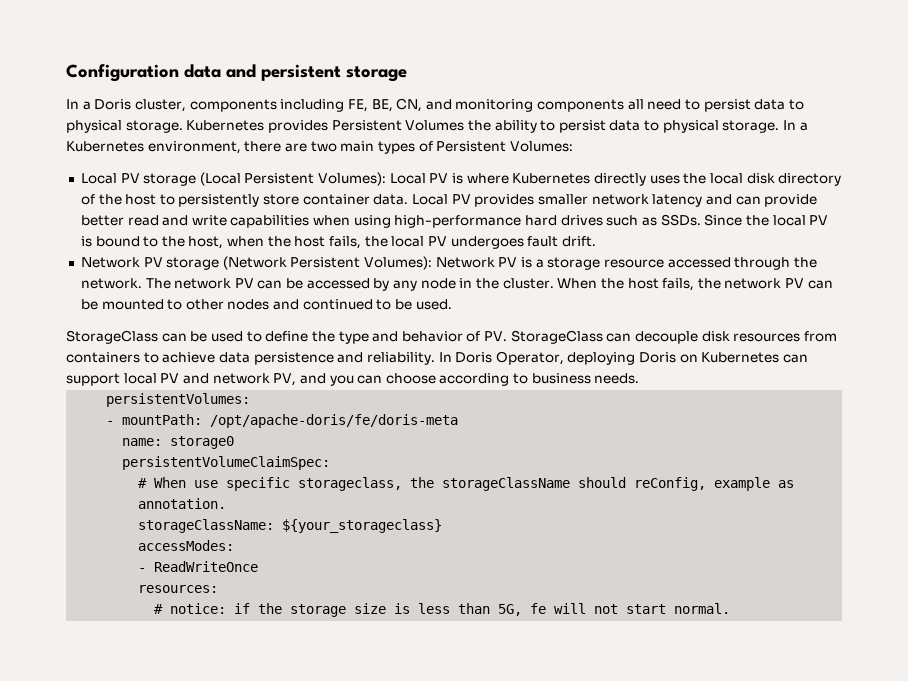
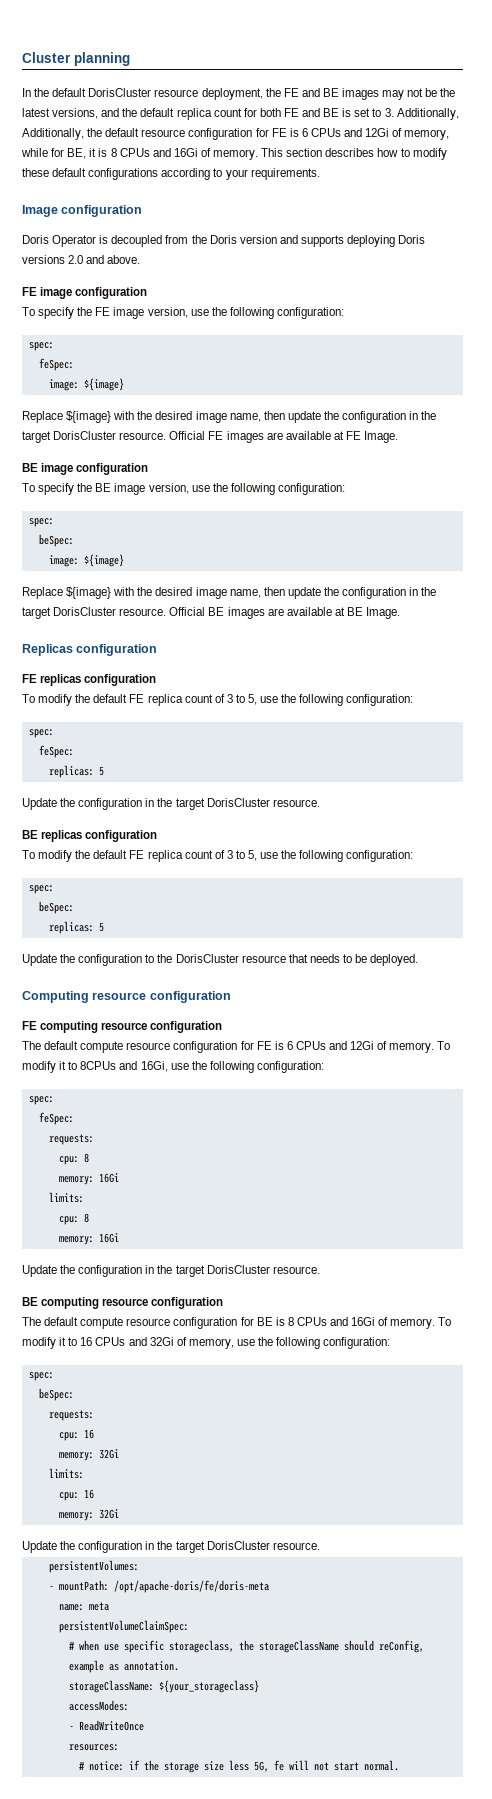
[66,64,407,82] [66,98,804,112] [66,120,808,133] [66,141,573,154] [80,172,842,186] [80,194,818,207] [80,214,829,228] [80,236,596,249] [80,256,817,270] [80,278,833,291] [80,299,452,310] [66,330,837,344] [66,351,809,365] [66,373,640,386] Configuration data and persistent storage // In a Doris cluster, components including FE, BE, CN, and monitoring components all need to persist data to physical storage. Kubernetes provides Persistent Volumes the ability to persist data to physical storage. In a Kubernetes environment, there are two main types of Persistent Volumes: // Local PV storage (Local Persistent Volumes): Local PV is where Kubernetes directly uses the local disk directory of the host to persistently store container data. Local PV provides smaller network latency and can provide better read and write capabilities when using high-performance hard drives such as SSDs. Since the local PV is bound to the host, when the host fails, the local PV undergoes fault drift. // Network PV storage (Network Persistent Volumes): Network PV is a storage resource accessed through the network. The network PV can be accessed by any node in the cluster. When the host fails, the network PV can be mounted to other nodes and continued to be used. // StorageClass can be used to define the type and behavior of PV. StorageClass can decouple disk resources from containers to achieve data persistence and reliability. In Doris Operator, deploying Doris on Kubernetes can support local PV and network PV, and you can choose according to business needs. -> [22,52,130,66] [22,88,456,100] [22,108,459,120] [22,128,450,140] [21,148,447,160] [22,168,320,180] [22,205,143,217] [22,235,426,247] [22,255,141,264] [22,287,148,299] [22,307,344,319] [28,342,54,351] [38,358,74,371] [48,378,124,391] [22,411,437,423] [22,431,399,443] [22,463,149,475] [22,483,345,495] [28,518,54,527] [38,534,74,547] [48,554,124,567] [22,587,437,599] [22,607,401,619] [22,644,158,656] [22,674,157,686] [22,694,414,706] [28,729,54,738] [38,745,74,758] [48,765,104,778] [22,798,320,810] [22,830,158,842] [22,850,414,862] [28,885,54,894] [38,901,74,914] [48,921,104,934] [22,954,419,966] [22,991,231,1003] [22,1021,223,1033] [22,1041,451,1053] [22,1061,324,1073] [28,1096,54,1105] [38,1112,74,1125] [48,1134,94,1145] [58,1153,89,1165] [58,1173,119,1185] [48,1192,84,1203] [58,1213,89,1225] [58,1233,119,1245] [22,1265,320,1277] [22,1297,224,1309] [22,1317,452,1329] [22,1337,391,1349] [28,1372,54,1381] [38,1388,74,1401] [48,1410,94,1421] [58,1429,94,1441] [58,1449,119,1461] [48,1468,84,1479] [58,1489,94,1501] [58,1509,119,1521] [22,1541,320,1553] Cluster planning // In the default DorisCluster resource deployment, the FE and BE images may not be the latest versions, and the default replica count for both FE and BE is set to 3. Additionally, Additionally, the default resource configuration for FE is 6 CPUs and 12Gi of memory, while for BE, it is 8 CPUs and 16Gi of memory. This section describes how to modify these default configurations according to your requirements. // Image configuration // Doris Operator is decoupled from the Doris version and supports deploying Doris versions 2.0 and above. // FE image configuration // To specify the FE image version, use the following configuration: // spec: // feSpec: // image: ${image} // Replace ${image} with the desired image name, then update the configuration in the target DorisCluster resource. Official FE images are available at FE Image. // BE image configuration // To specify the BE image version, use the following configuration: // spec: // beSpec: // image: ${image} // Replace ${image} with the desired image name, then update the configuration in the target DorisCluster resource. Official BE images are available at BE Image. // Replicas configuration // FE replicas configuration // To modify the default FE replica count of 3 to 5, use the following configuration: // spec: // feSpec: // replicas: 5 // Update the configuration in the target DorisCluster resource. // BE replicas configuration // To modify the default FE replica count of 3 to 5, use the following configuration: // spec: // beSpec: // replicas: 5 // Update the configuration to the DorisCluster resource that needs to be deployed. // Computing resource configuration // FE computing resource configuration // The default compute resource configuration for FE is 6 CPUs and 12Gi of memory. To modify it to 8CPUs and 16Gi, use the following configuration: // spec: // feSpec: // requests: // cpu: 8 // memory: 16Gi // limits: // cpu: 8 // memory: 16Gi // Update the configuration in the target DorisCluster resource. // BE computing resource configuration // The default compute resource configuration for BE is 8 CPUs and 16Gi of memory. To modify it to 16 CPUs and 32Gi of memory, use the following configuration: // spec: // beSpec: // requests: // cpu: 16 // memory: 32Gi // limits: // cpu: 16 // memory: 32Gi // Update the configuration in the target DorisCluster resource.
[170,436,235,449] storage0 -> [88,1602,109,1611] meta
[154,477,187,488] When -> [78,1640,99,1651] when
[394,603,491,614] is less than -> [228,1760,249,1771] less

